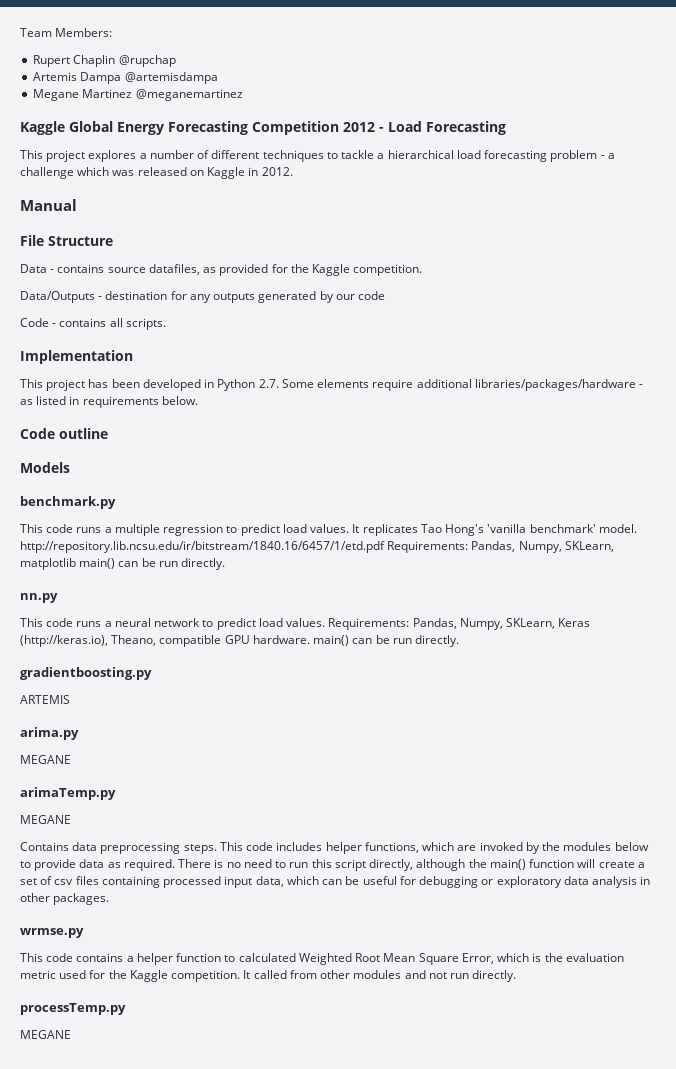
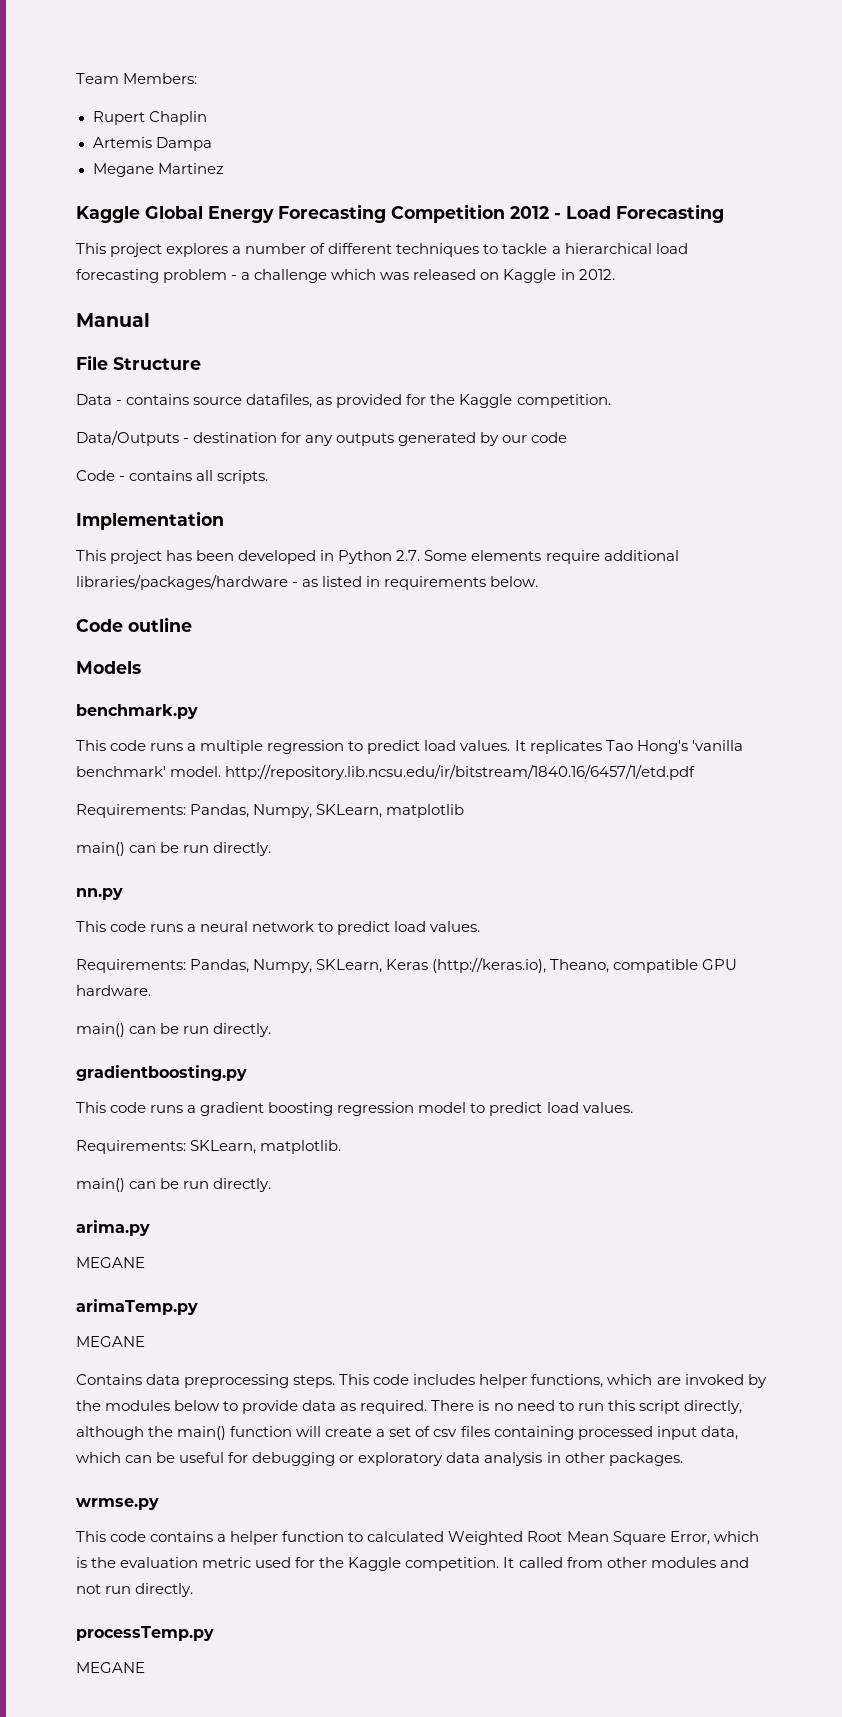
[118,55,176,67] @rupchap -> (207, 118) none
[124,72,218,84] @artemisdampa -> (212, 144) none
[135,89,243,101] @meganemartinez -> (224, 168) none
(385, 547) none -> (696, 772) //
(76, 564) none -> (465, 811) //
(326, 622) none -> (481, 926) //
(310, 639) none -> (151, 990) //
[20,695,70,704] ARTEMIS -> [76,1102,633,1116] [76,1140,342,1154] [76,1178,272,1192] This code runs a gradient boosting regression model to predict load values. // Requirements: SKLearn, matplotlib. // main() can be run directly.

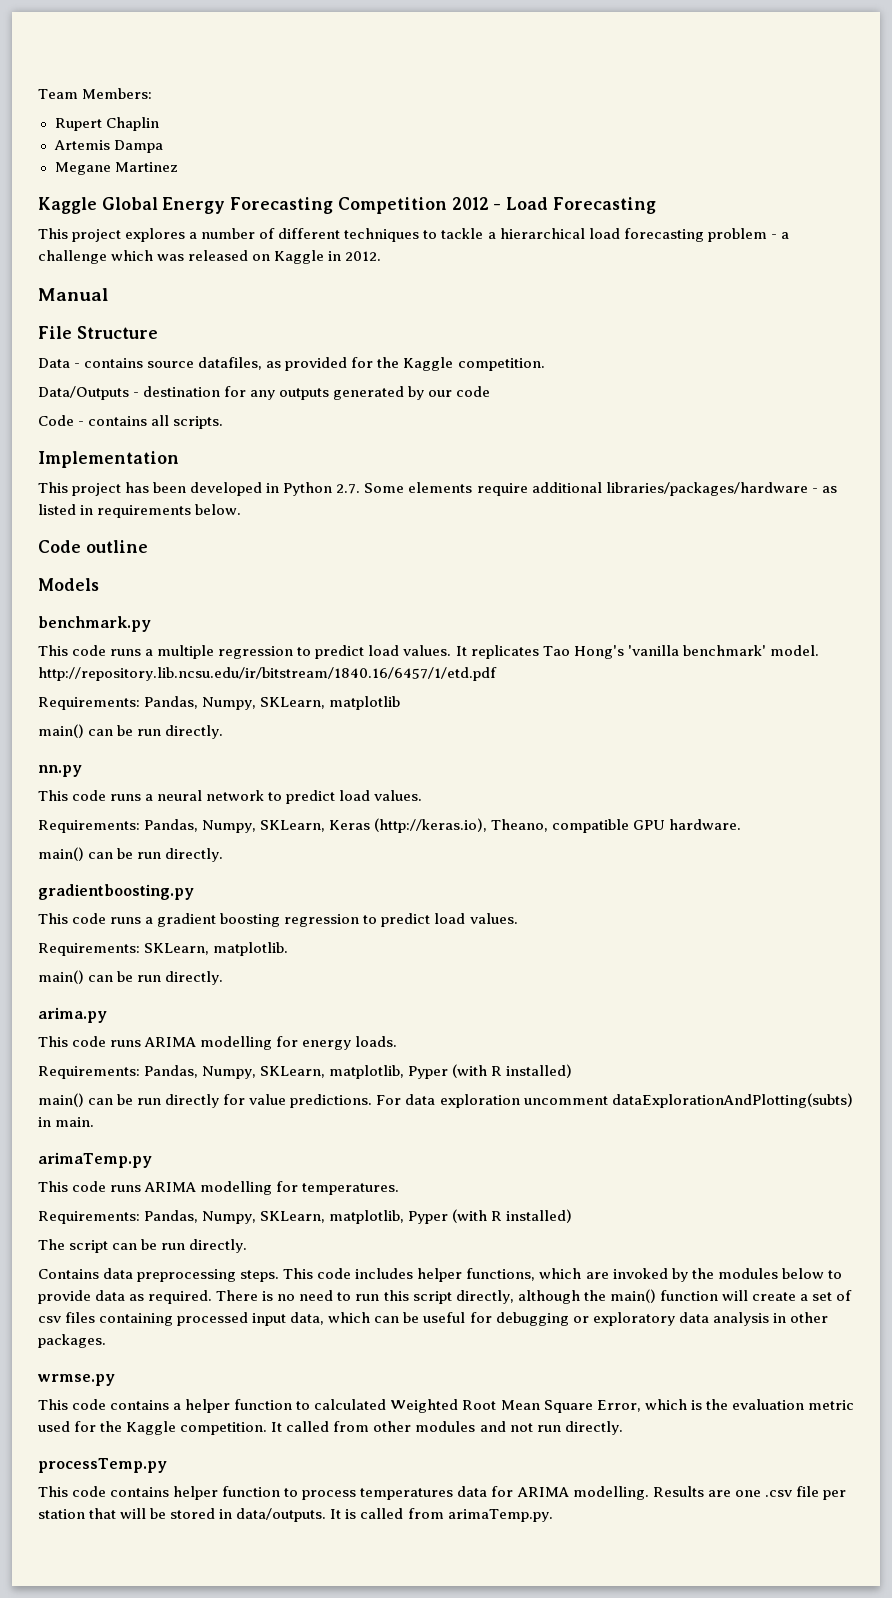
[418,1102,467,1113] model -> (360, 920) none
[76,1257,145,1268] [76,1299,198,1315] [76,1336,145,1347] MEGANE // arimaTemp.py // MEGANE -> [38,1036,398,1050] [38,1064,573,1079] [38,1093,853,1108] [38,1117,95,1127] [38,1152,152,1168] [38,1181,400,1195] [38,1209,573,1224] [38,1239,248,1253] This code runs ARIMA modelling for energy loads. // Requirements: Pandas, Numpy, SKLearn, matplotlib, Pyper (with R installed) // main() can be run directly for value predictions. For data exploration uncomment dataExplorationAndPlotting(subts) in main. // arimaTemp.py // This code runs ARIMA modelling for temperatures. // Requirements: Pandas, Numpy, SKLearn, matplotlib, Pyper (with R installed) // The script can be run directly.
[76,1662,145,1673] MEGANE -> [38,1486,846,1500] [38,1508,553,1522] This code contains helper function to process temperatures data for ARIMA modelling. Results are one .csv file per station that will be stored in data/outputs. It is called from arimaTemp.py.

